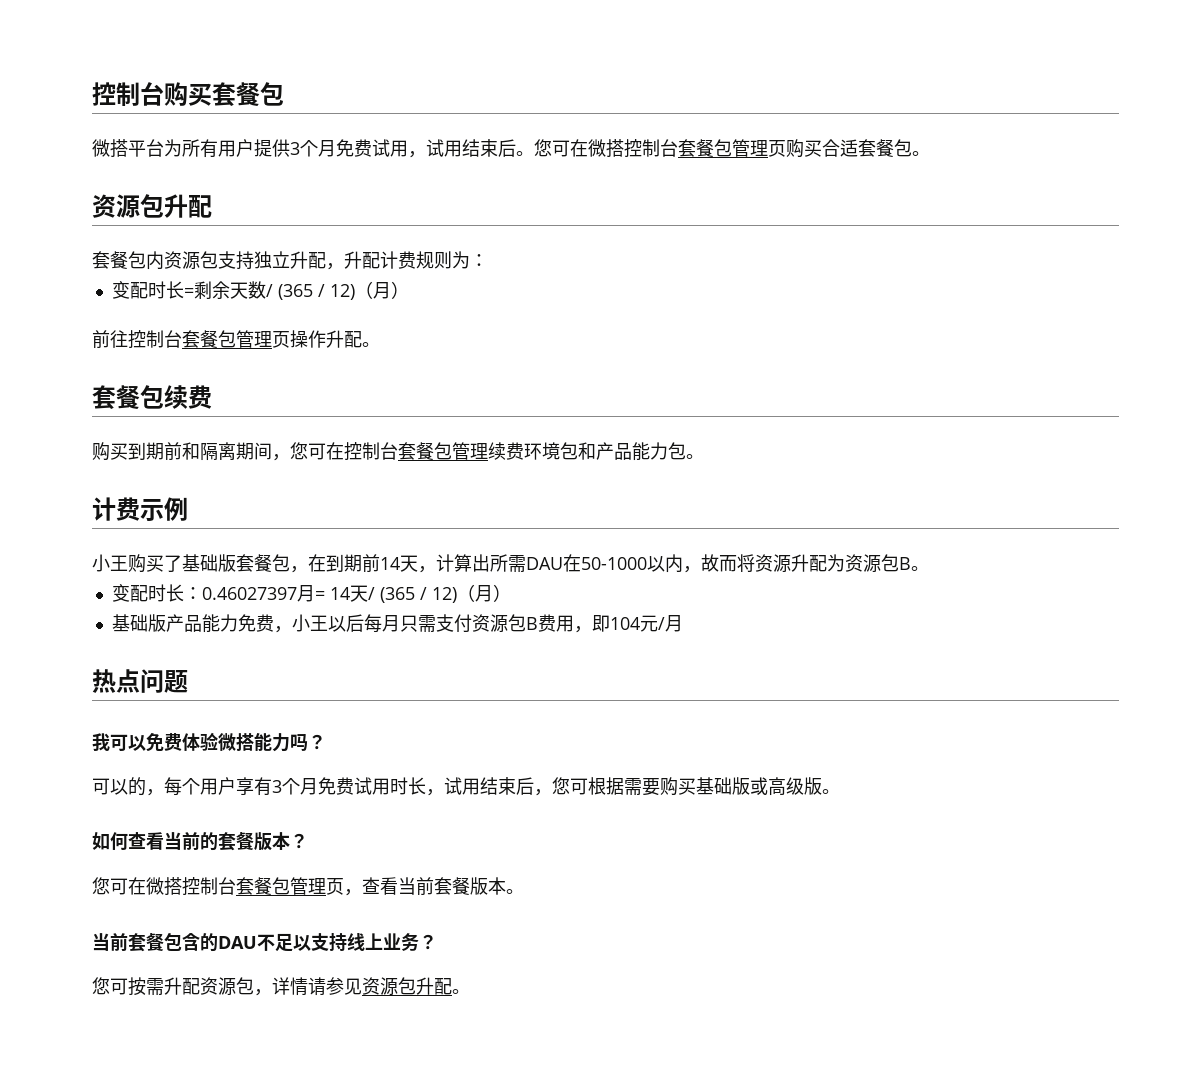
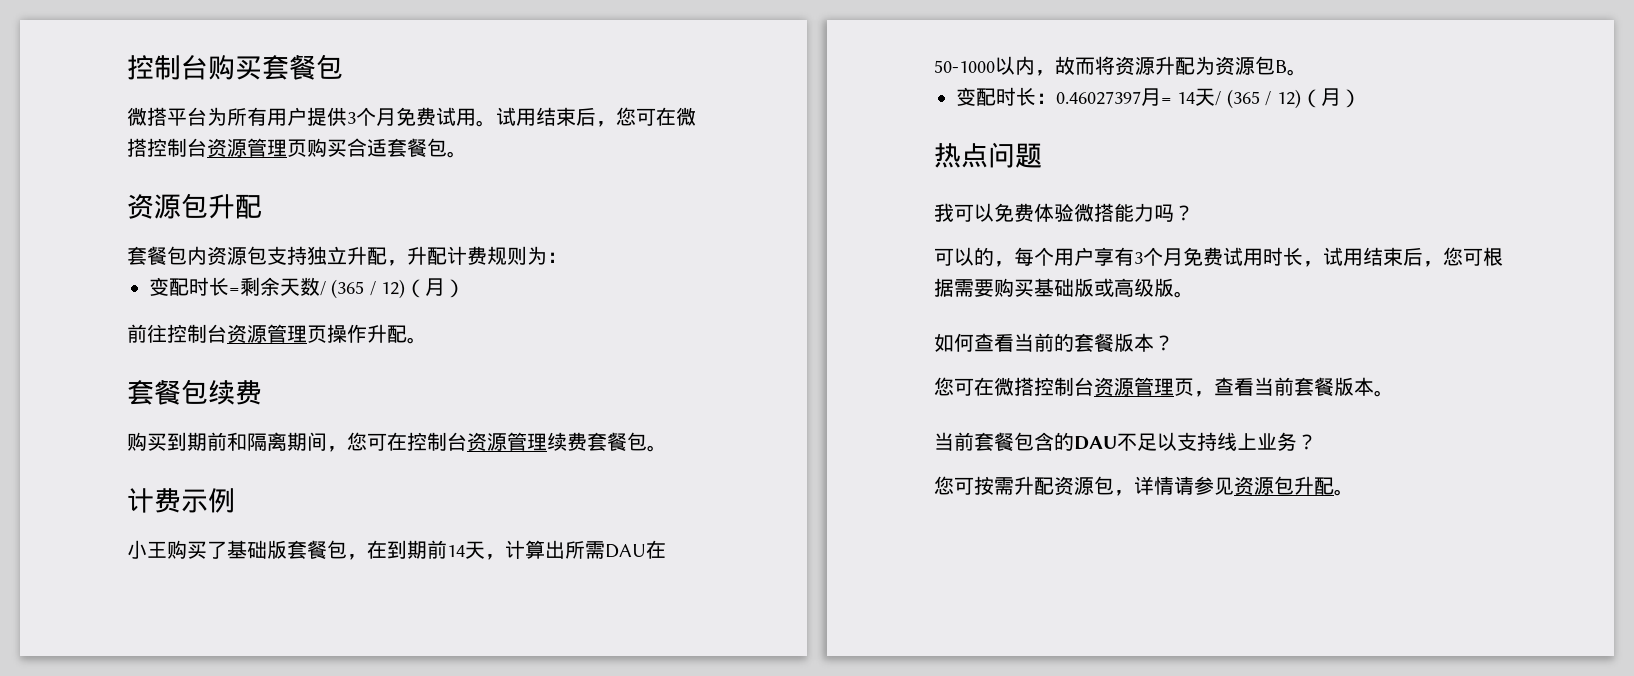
[408,139,732,158] ，试用结束后。您可在微搭控制台套餐包 -> [476,107,696,127] [127,138,247,158] 。试用结束后，您可在微搭控制台资源
[182,330,236,348] 套餐包 -> [227,324,267,344] 资源
[398,442,452,460] 套餐包 -> [467,432,507,452] 资源
[524,442,668,461] 环境包和产品能力 -> [587,432,627,451] 套餐
[111,614,683,633] // 基础版产品能力免费，小王以后每月只需支付资源包B费用，即104元/月 -> (1361, 98) none
[236,877,290,895] 套餐包 -> [1094,377,1134,397] 资源

